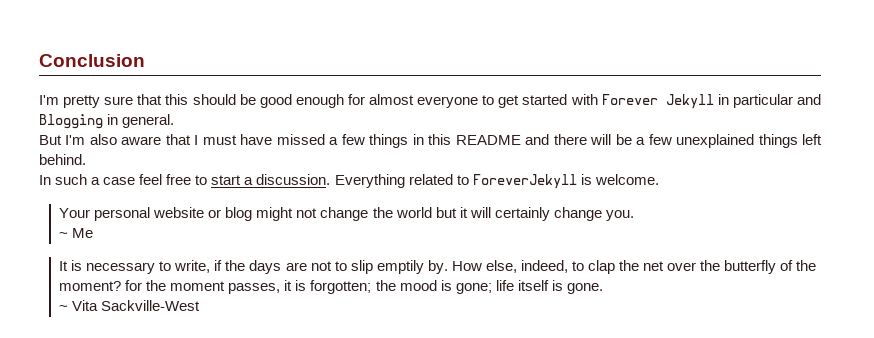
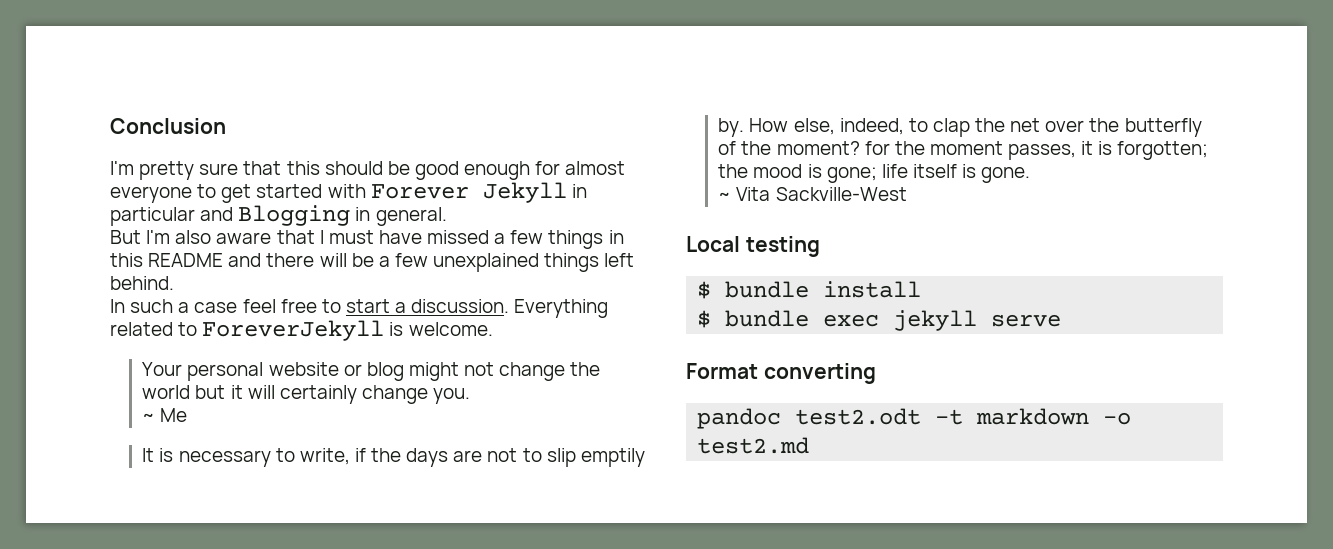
(201, 305) none -> [686,236,820,257] [697,281,922,299] [697,310,1062,331] [686,363,876,384] [697,408,1132,429] [697,437,810,454] // Local testing // $ bundle install // $ bundle exec jekyll serve // Format converting // pandoc test2.odt -t markdown -o test2.md

